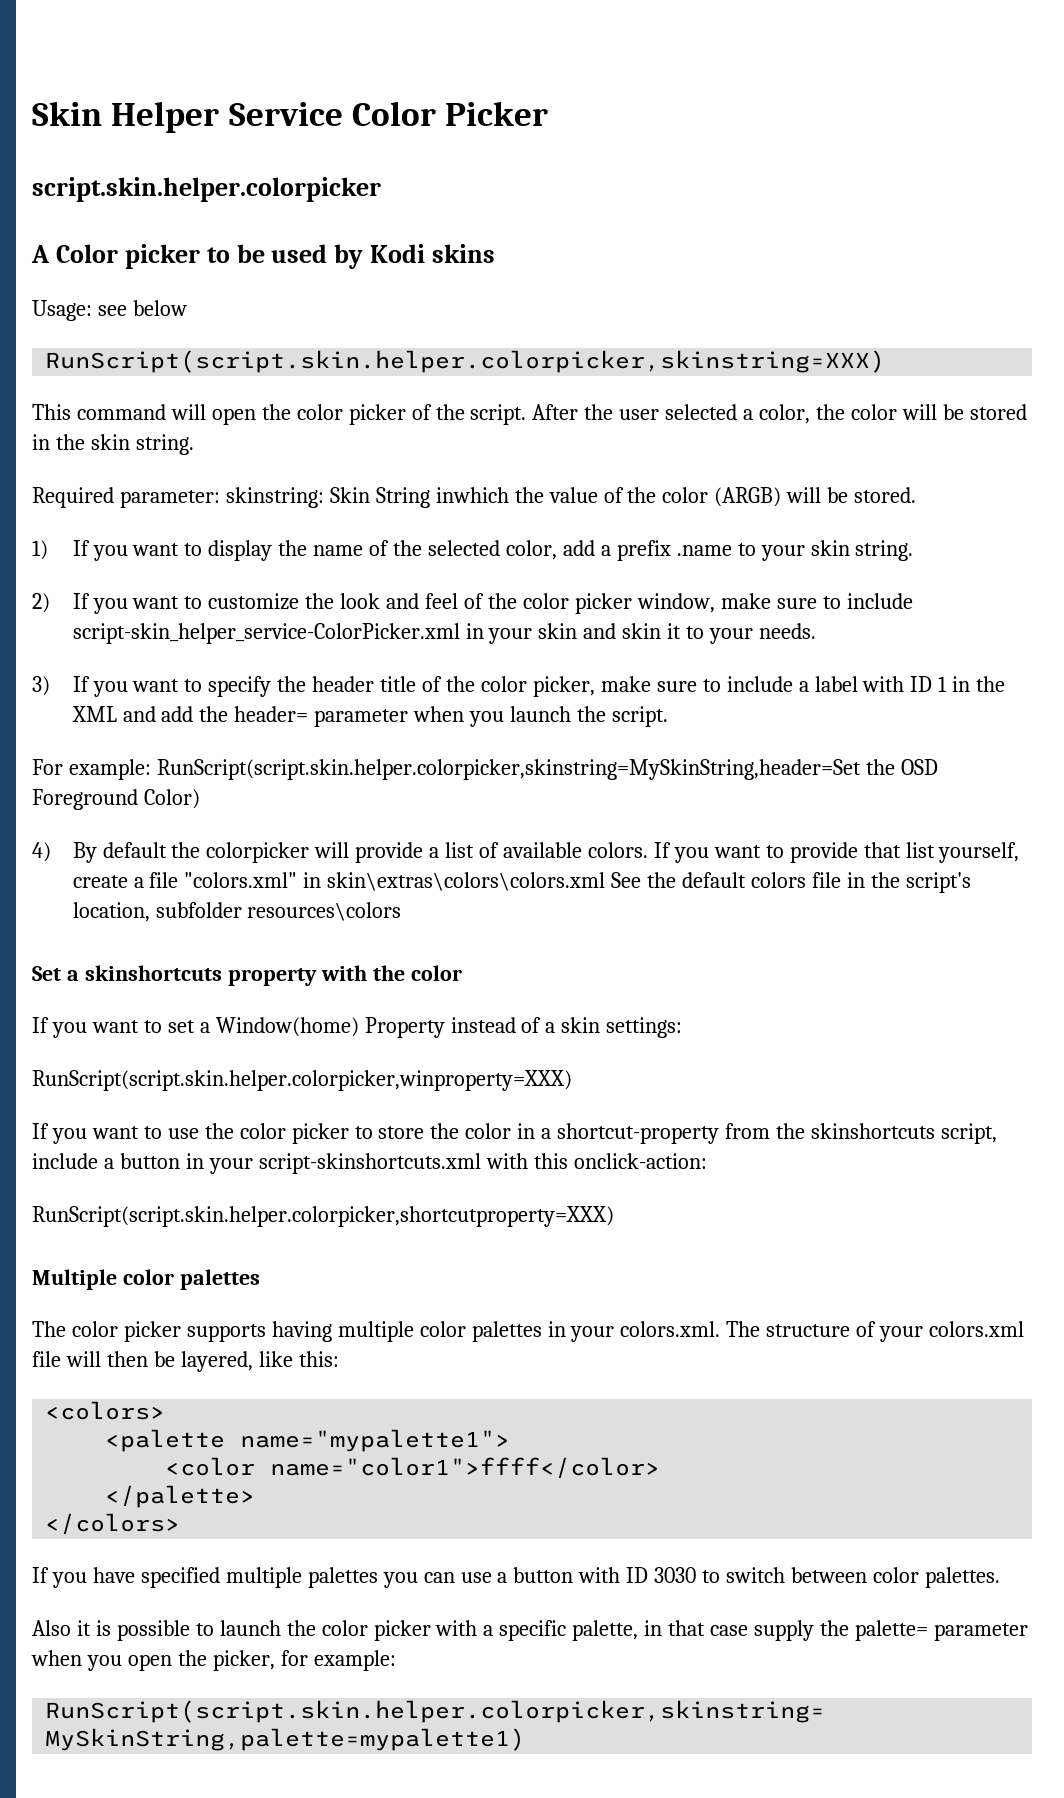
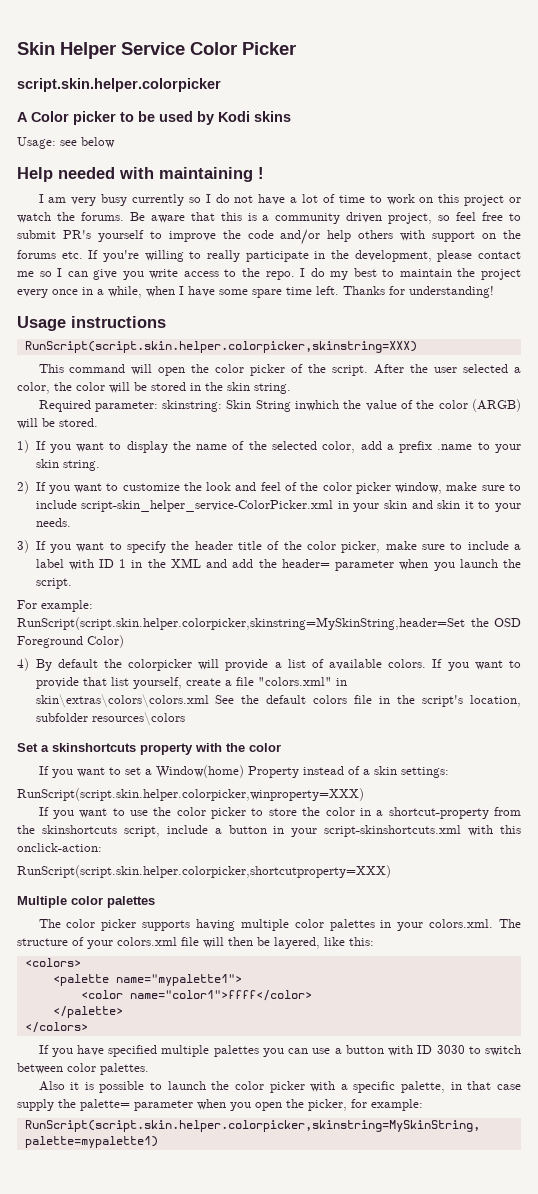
(187, 308) none -> [17,167,264,182] [38,194,522,206] [17,212,521,224] [17,229,521,245] [17,250,521,262] [17,268,521,280] [17,286,494,298] [17,316,166,331] // Help needed with maintaining ! // I am very busy currently so I do not have a lot of time to work on this project or watch the forums. Be aware that this is a community driven project, so feel free to submit PR's yourself to improve the code and/or help others with support on the forums etc. If you're willing to really participate in the development, please contact me so I can give you write access to the repo. I do my best to maintain the project every once in a while, when I have some spare time left. Thanks for understanding! // Usage instructions

